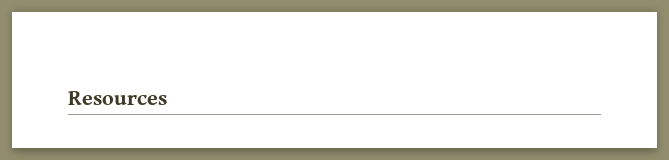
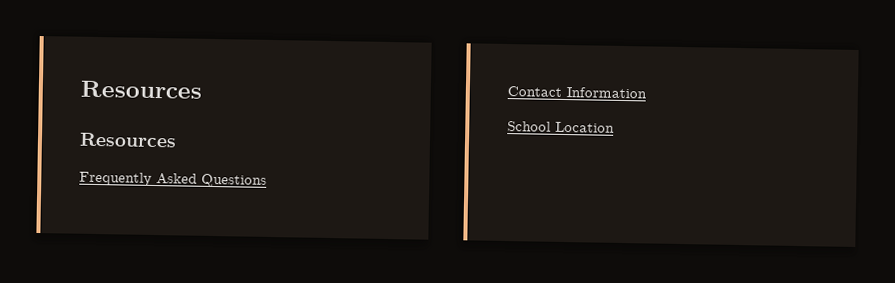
[68,91,167,105] Resources -> [80,80,202,99] [79,132,177,148] [79,171,267,188] [507,86,647,99] [507,121,615,133] Resources // Resources // Frequently Asked Questions // Contact Information // School Location

